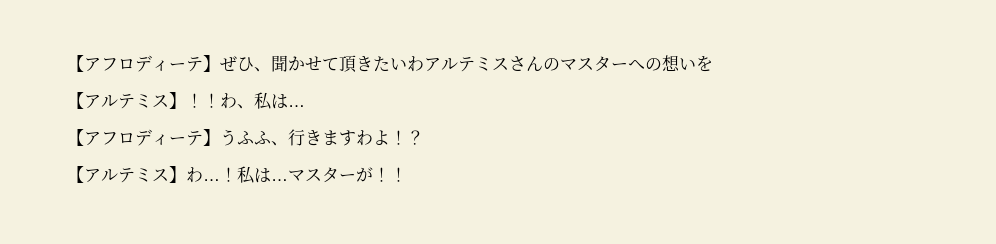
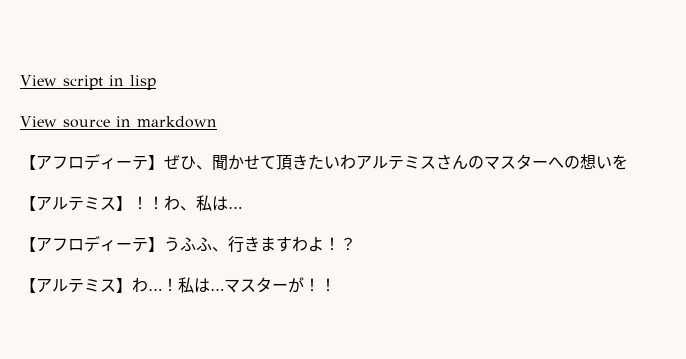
(67, 63) none -> [20,75,156,90] [20,116,217,128] View script in lisp // View source in markdown //

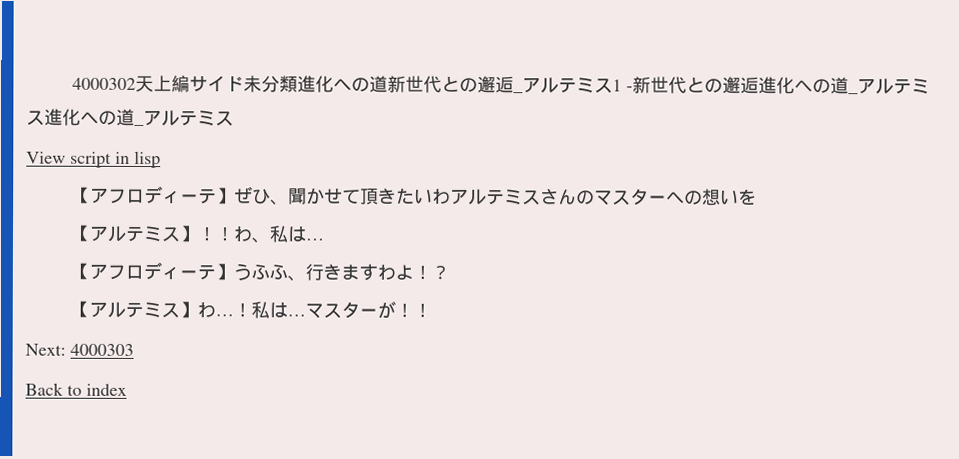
(20, 80) none -> [72,75,931,95] [26,108,234,127] 4000302天上編サイド未分類進化への道新世代との邂逅_アルテミス1 -新世代との邂逅進化への道_アルテミス進化への道_アルテミス //
[20,116,217,128] // View source in markdown -> (161, 159) none
(336, 285) none -> [25,343,134,356] [25,382,127,396] // Next: 4000303 // Back to index

